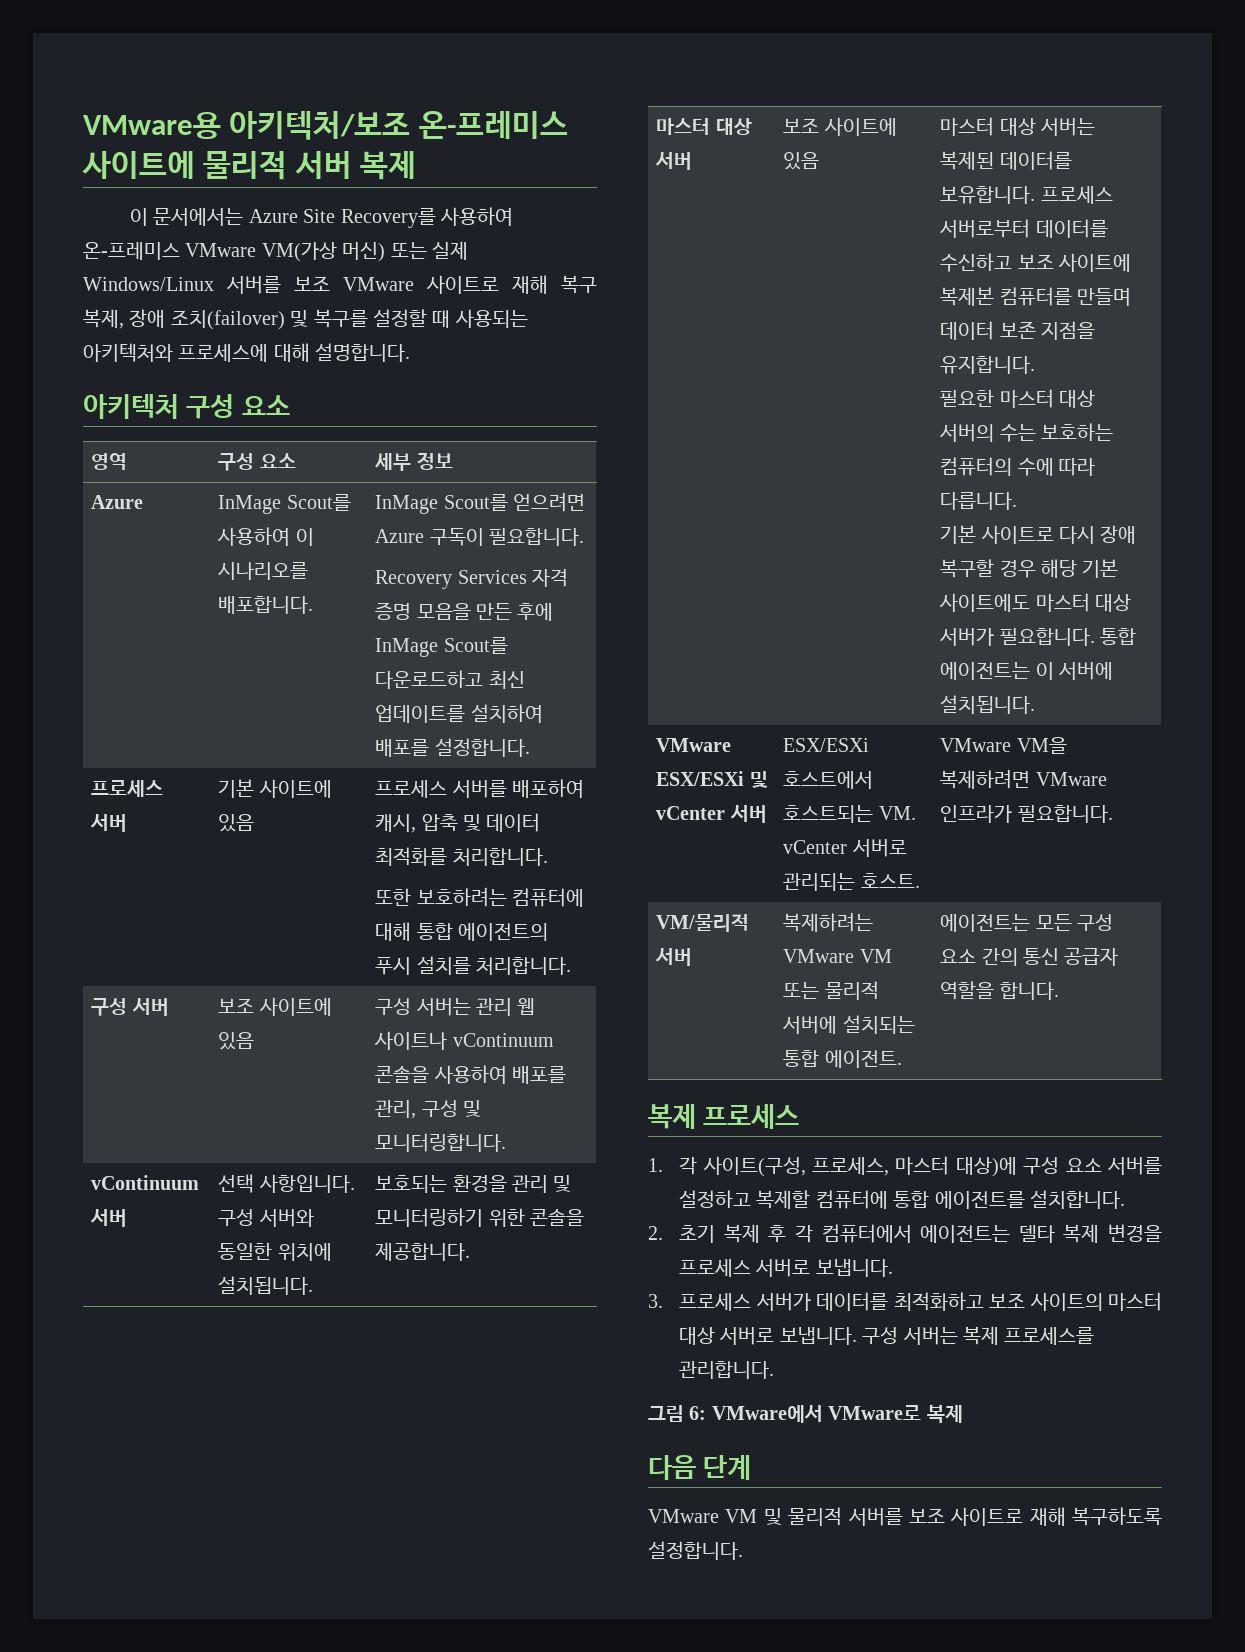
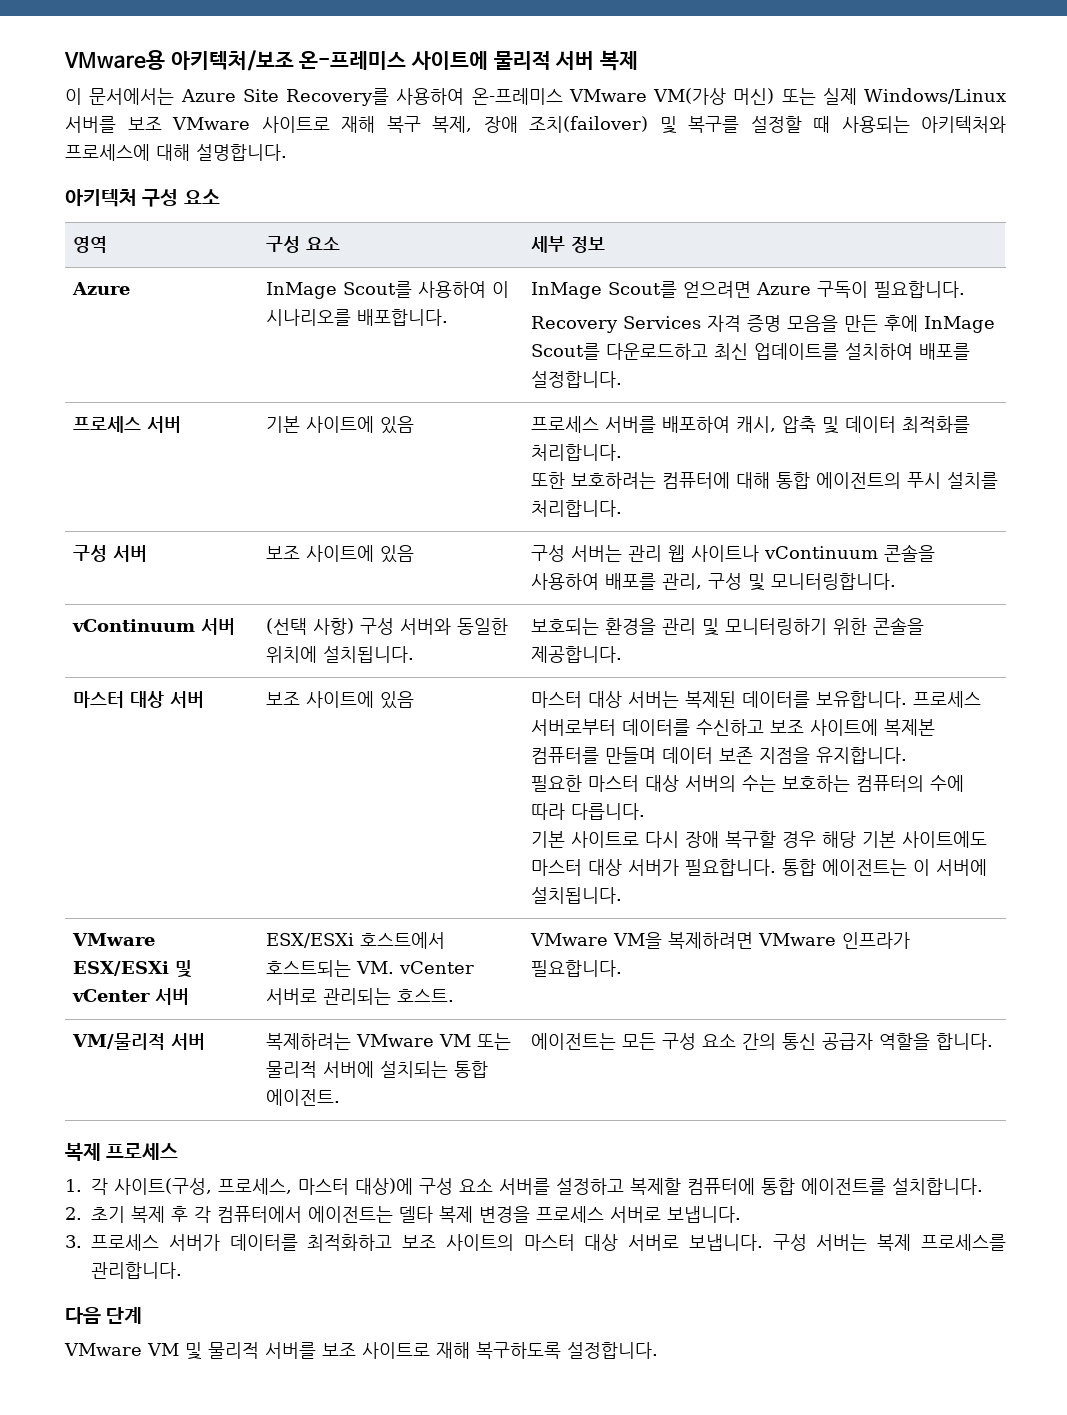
[218,1174,355,1193] 선택 사항입니다. -> [265,618,354,635] (선택 사항)
[648,1404,963,1423] // 그림 6: VMware에서 VMware로 복제 -> (182, 1270) none

